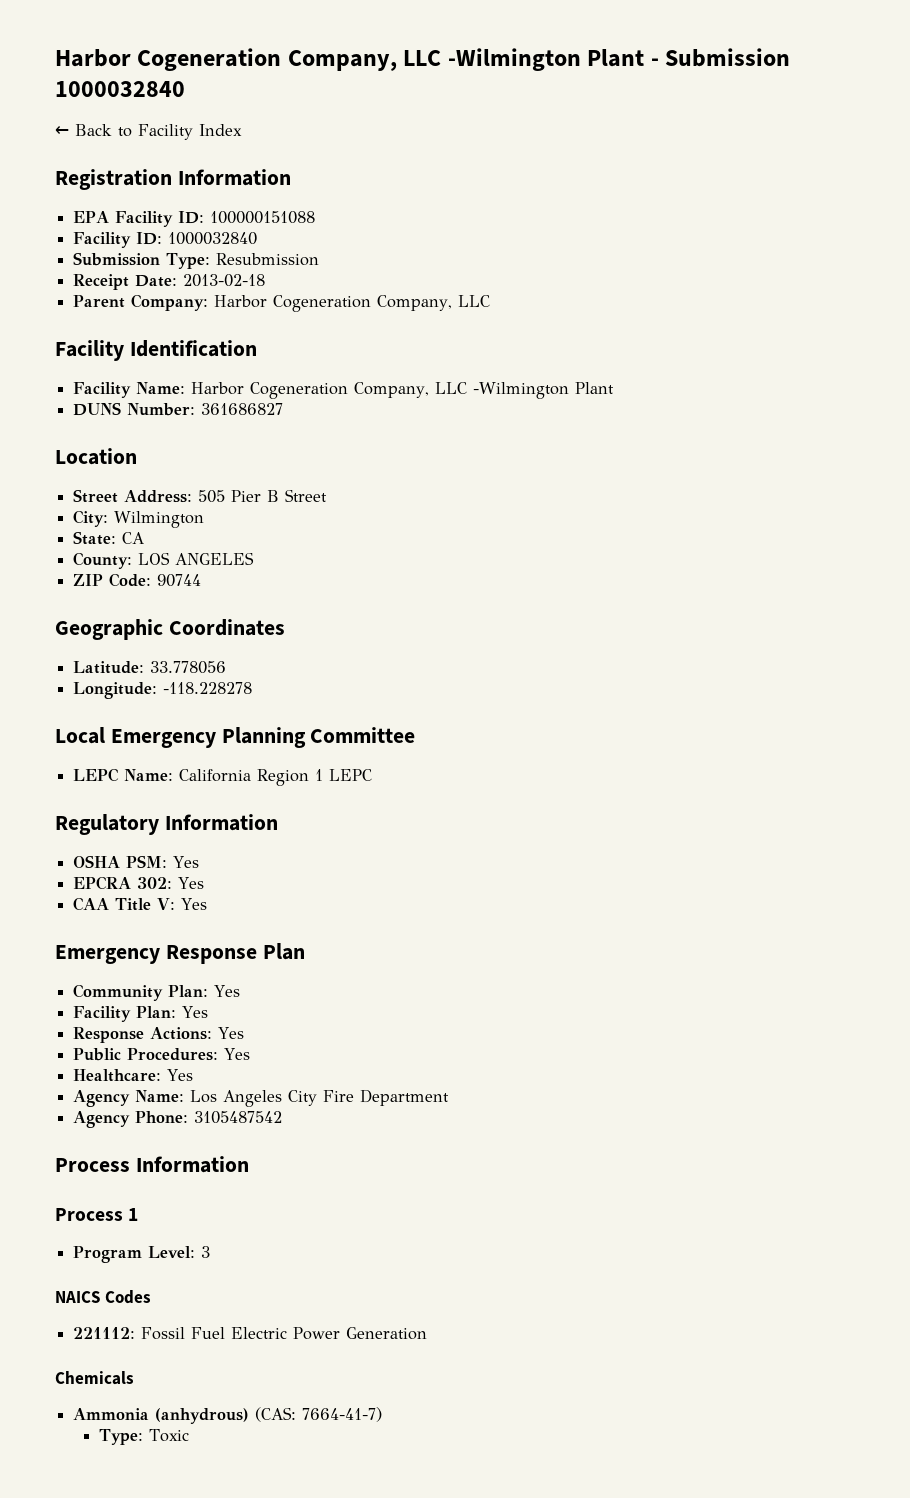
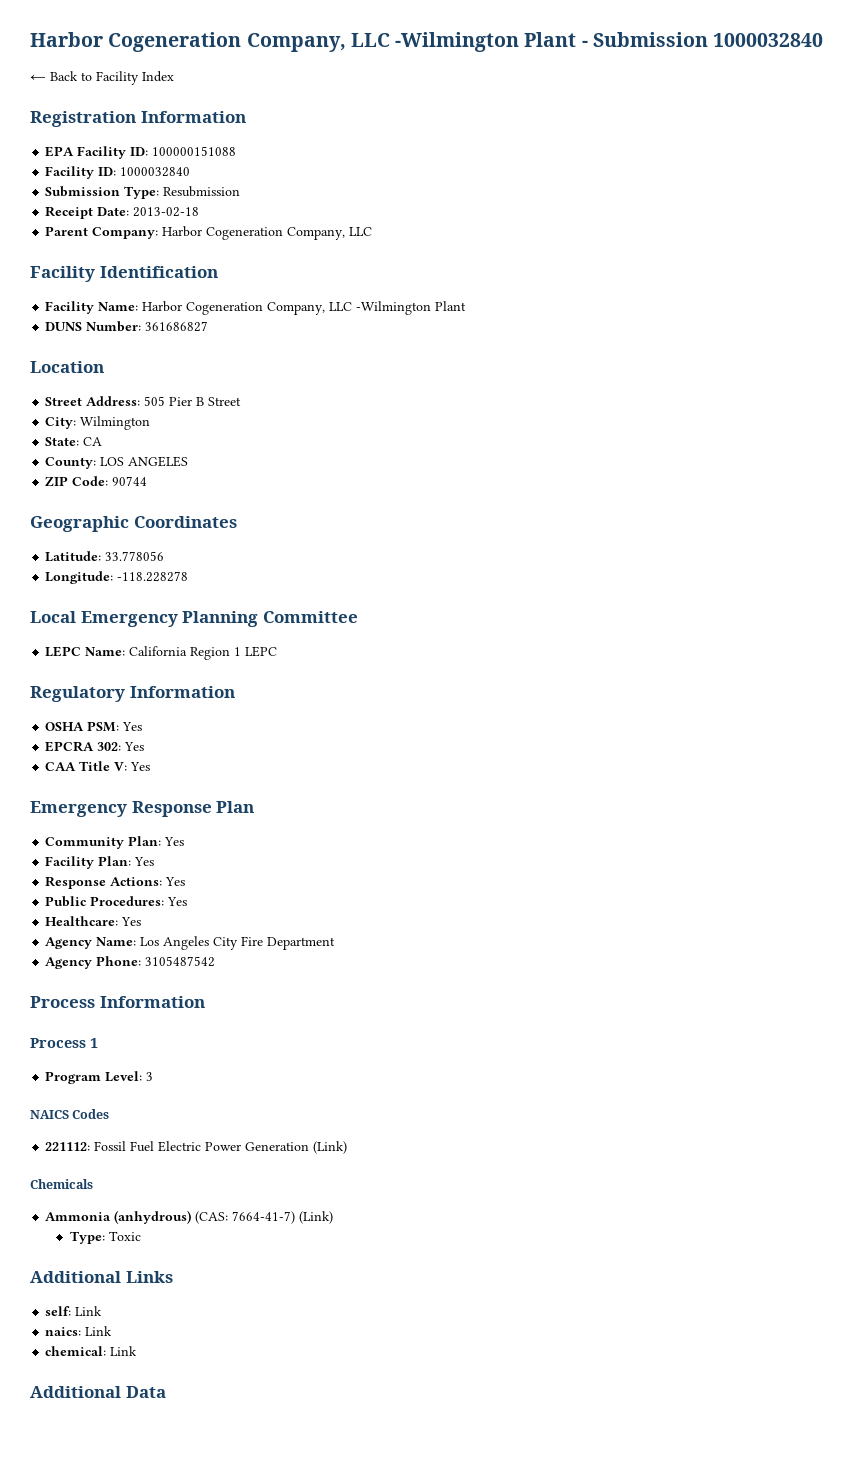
(428, 1333) none -> [313,1141,348,1154] (Link)
(383, 1414) none -> [299,1211,334,1224] (Link)
(189, 1435) none -> [30,1271,173,1283] [45,1306,103,1316] [45,1326,113,1336] [45,1346,138,1356] [30,1386,166,1398] // Additional Links // self: Link // naics: Link // chemical: Link // Additional Data

